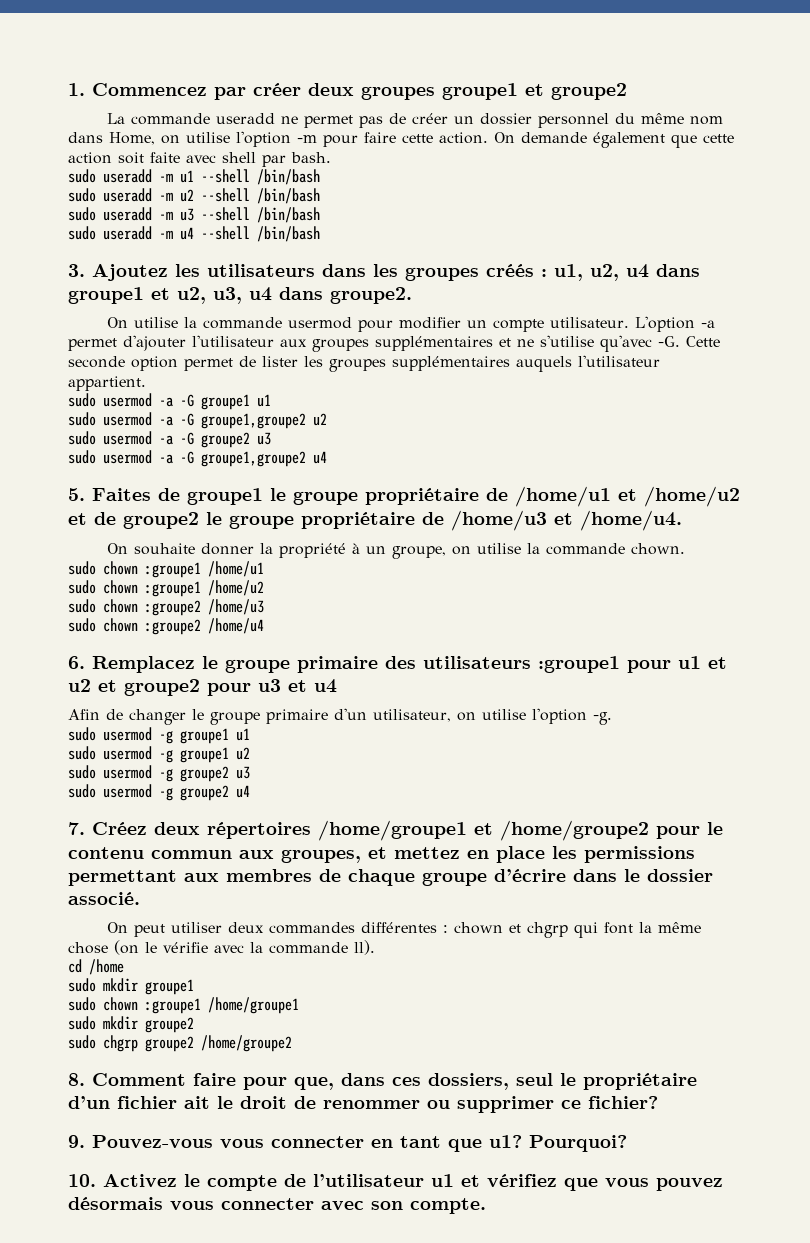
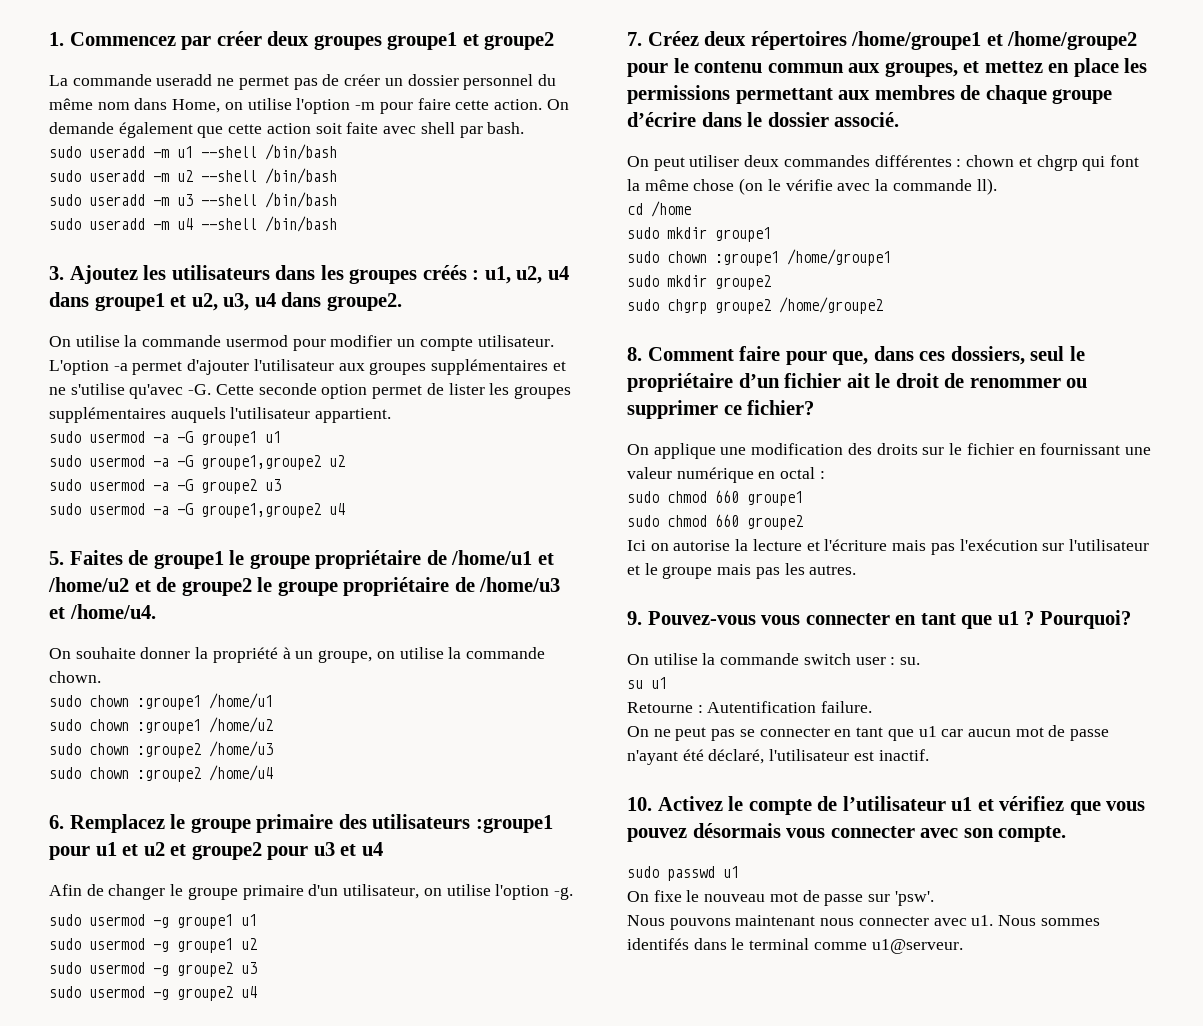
(658, 1102) none -> [627,443,1151,459] [627,467,825,483] [627,490,803,506] [627,514,803,530] [627,539,1149,555] [627,563,857,579] // On applique une modification des droits sur le fichier en fournissant une valeur numérique en octal : // sudo chmod 660 groupe1 // sudo chmod 660 groupe2 // Ici on autorise la lecture et l'écriture mais pas l'exécution sur l'utilisateur et le groupe mais pas les autres.
[489,1135,522,1148] u1? -> [997,611,1035,625] u1 ?
(627, 1143) none -> [627,653,921,665] [627,677,667,689] [627,701,873,713] [627,725,1110,741] [627,749,929,765] // On utilise la commande switch user : su. // su u1 // Retourne : Autentification failure. // On ne peut pas se connecter en tant que u1 car aucun mot de passe n'ayant été déclaré, l'utilisateur est inactif.
(486, 1206) none -> [627,866,739,881] [627,890,934,906] [627,915,1100,930] [627,938,963,954] // sudo passwd u1 // On fixe le nouveau mot de passe sur 'psw'. // Nous pouvons maintenant nous connecter avec u1. Nous sommes identifés dans le terminal comme u1@serveur.

